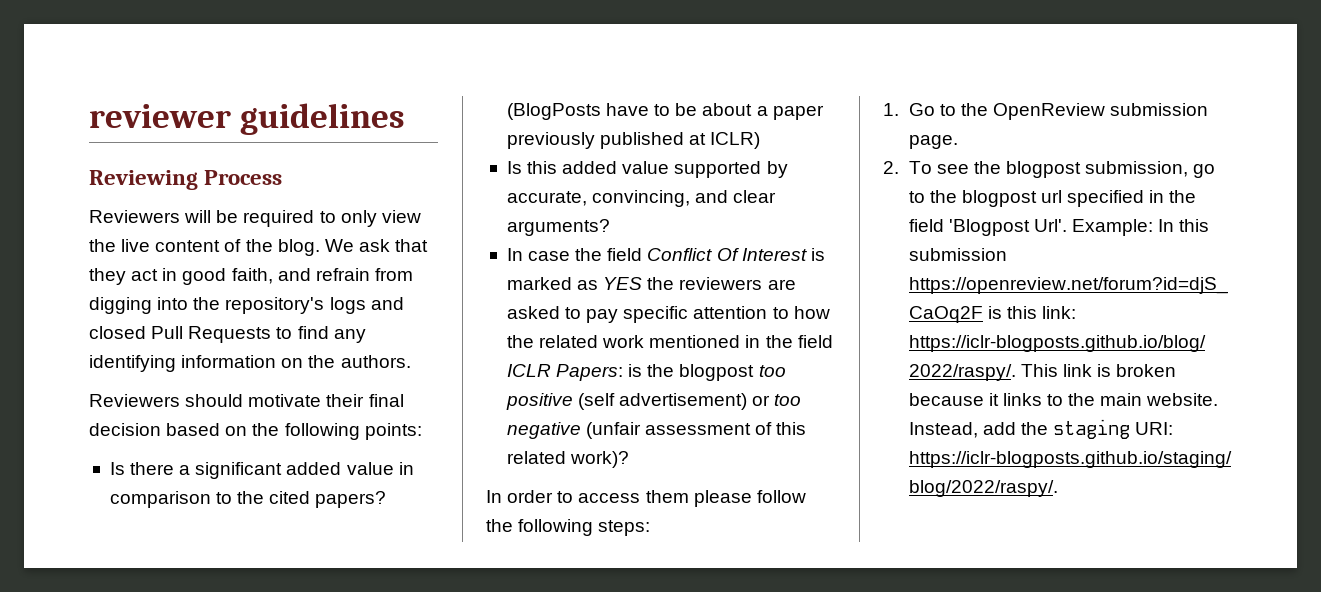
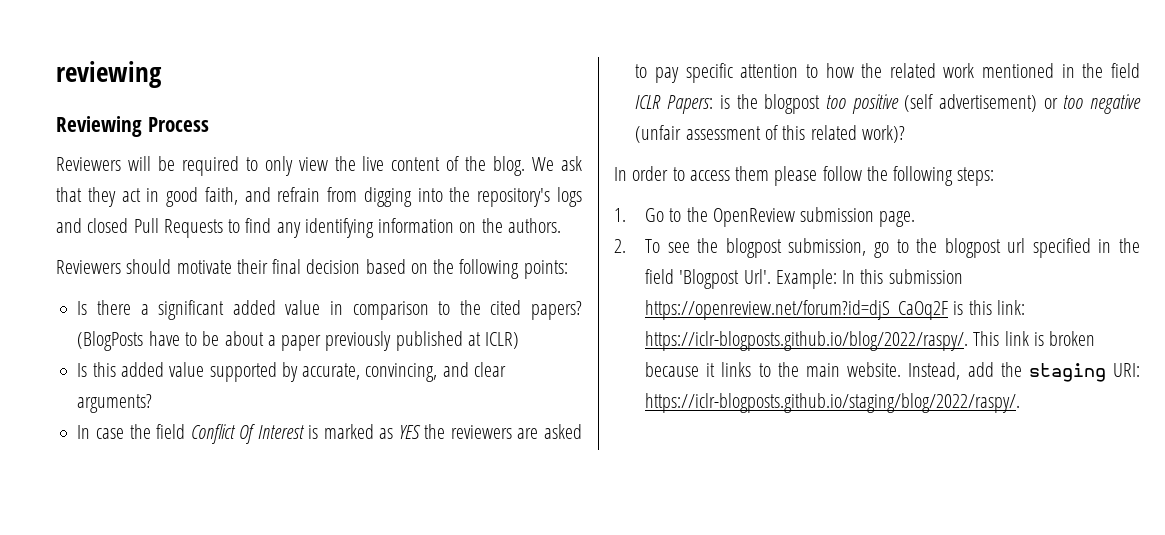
[89,103,406,135] reviewer guidelines -> [56,61,162,88] reviewing

